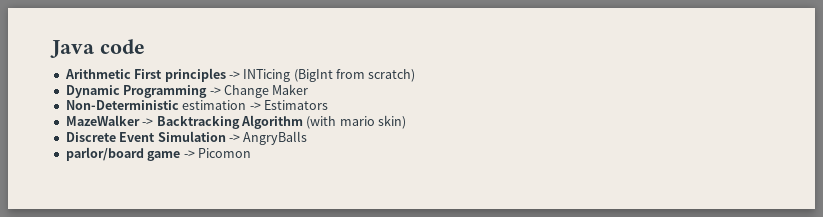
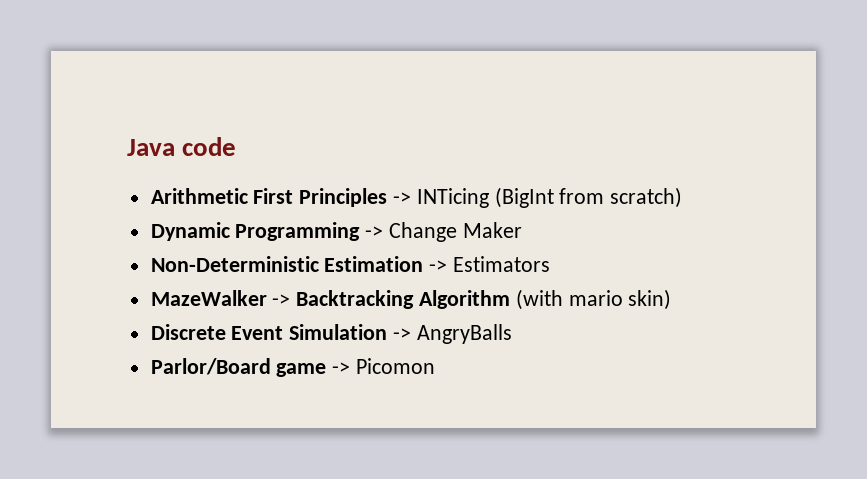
[164,68,226,82] principles -> [299,188,388,207] Principles
[182,100,247,110] estimation -> [324,256,424,272] Estimation
[65,147,144,161] parlor/board -> [150,358,271,375] Parlor/Board

